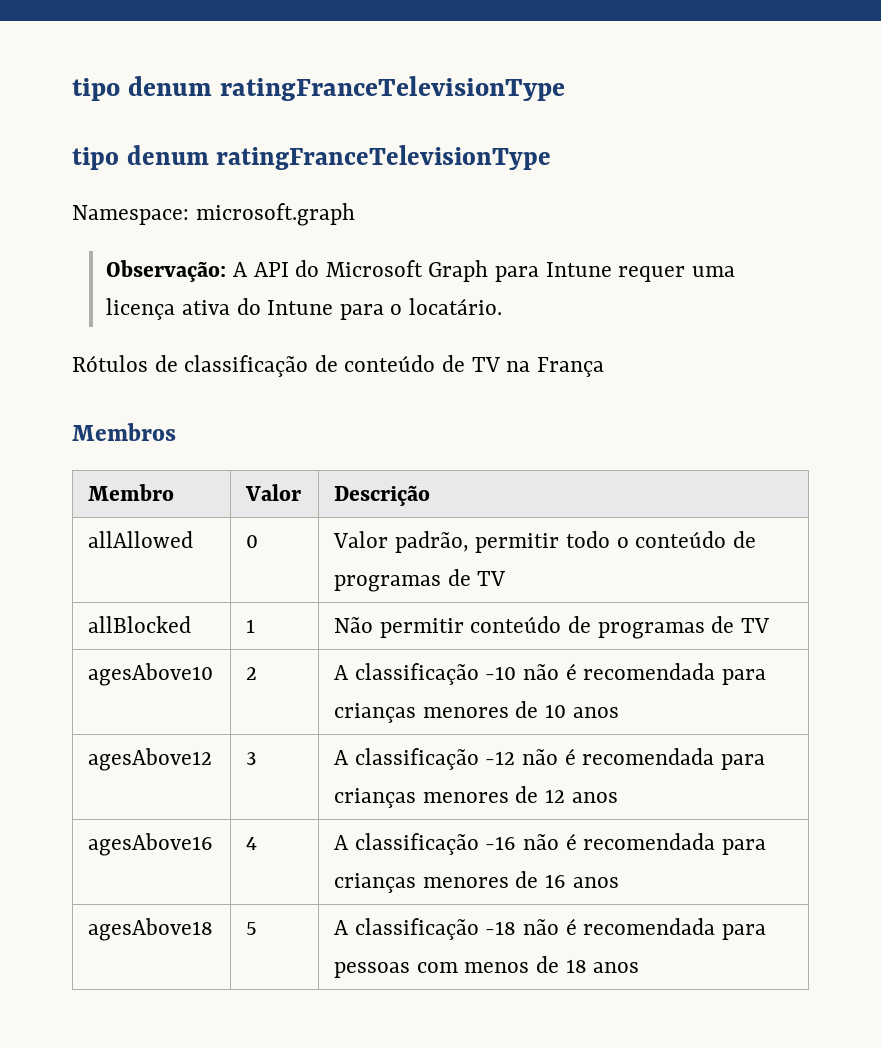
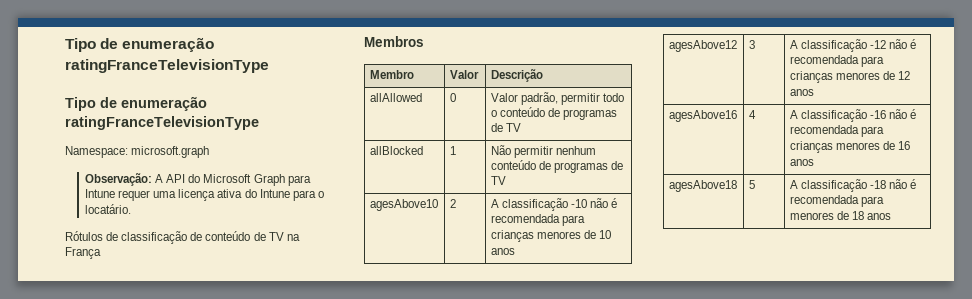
[72,76,566,101] [72,145,209,170] tipo denum ratingFranceTelevisionType // tipo denum -> [65,37,215,52] [65,59,269,73] [65,96,207,111] Tipo de enumeração ratingFranceTelevisionType // Tipo de enumeração
(464, 628) none -> [556,146,597,155] nenhum
[334,962,530,978] pessoas com menos -> [789,212,834,220] menores

